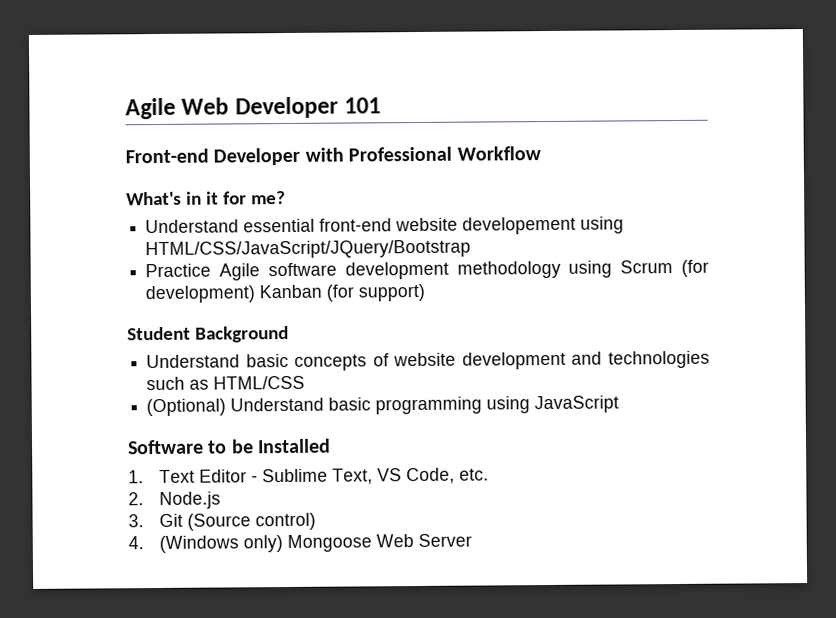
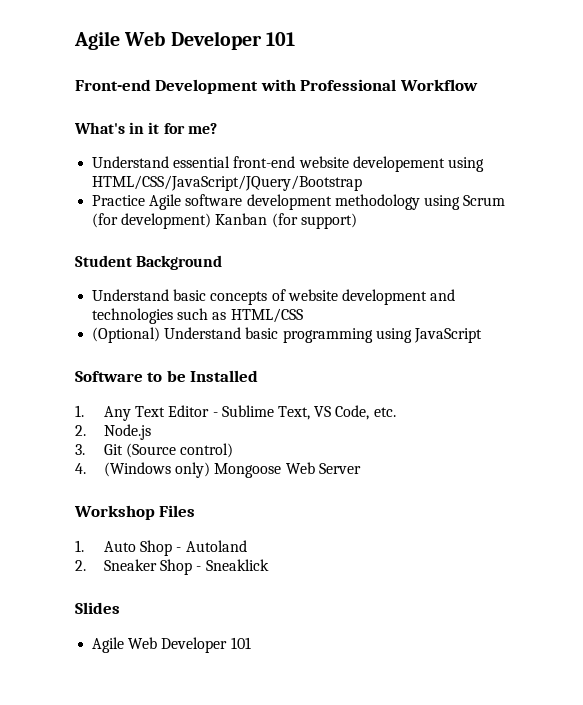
[213,147,301,166] Developer -> [155,79,259,94] Development
(144, 477) none -> [104,406,132,421] Any
(472, 540) none -> [74,505,196,520] [75,540,247,556] [75,559,269,575] [75,602,120,614] [92,637,251,653] // Workshop Files // 1. Auto Shop - Autoland // 2. Sneaker Shop - Sneaklick // Slides // Agile Web Developer 101

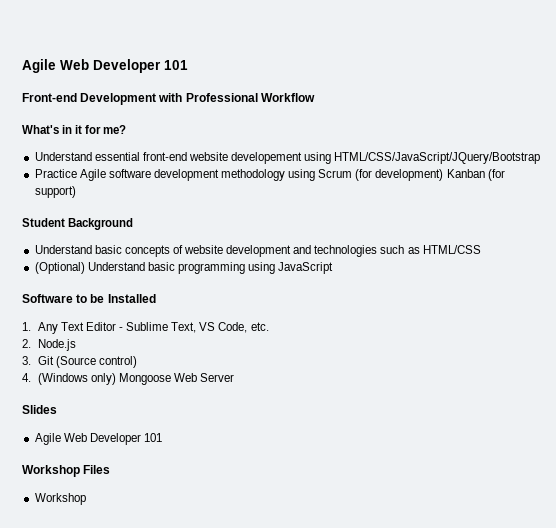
[74,505,196,520] [75,540,247,556] [75,559,269,575] // Workshop Files // 1. Auto Shop - Autoland // 2. Sneaker Shop - Sneaklick -> (235, 377) none
(251, 643) none -> [22,465,111,477] [34,493,86,505] // Workshop Files // Workshop

